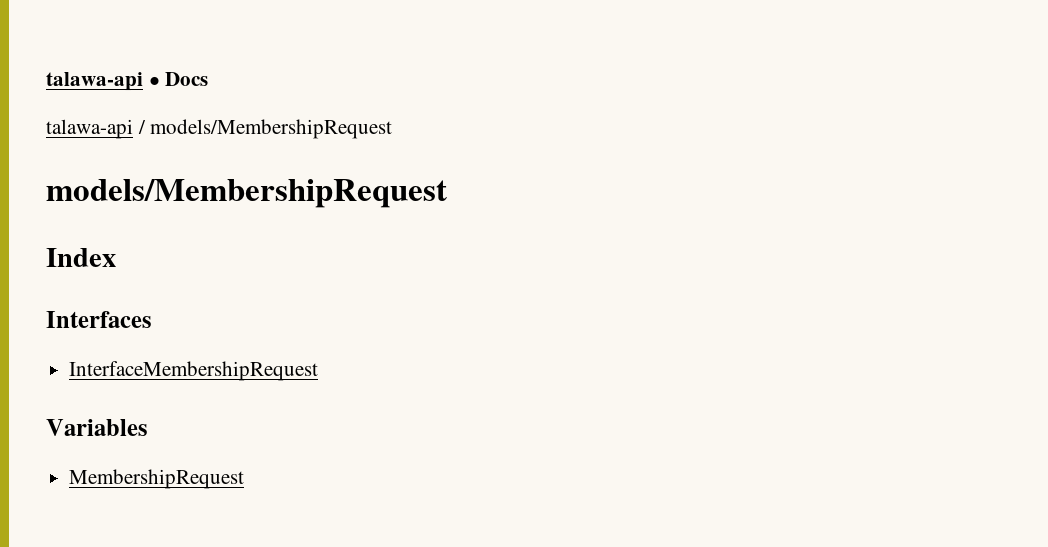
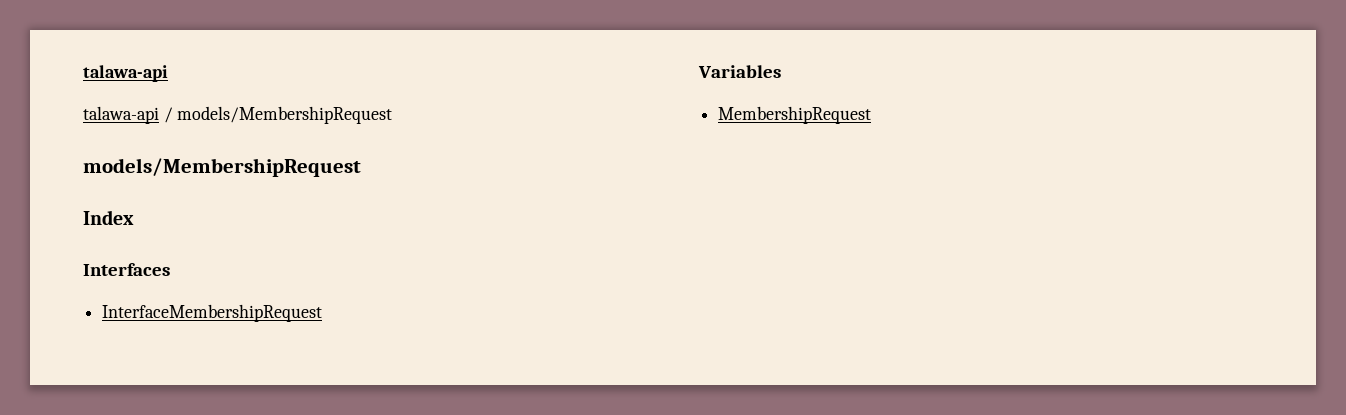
[46,72,209,91] talawa-api • Docs -> [83,65,168,82] talawa-api

